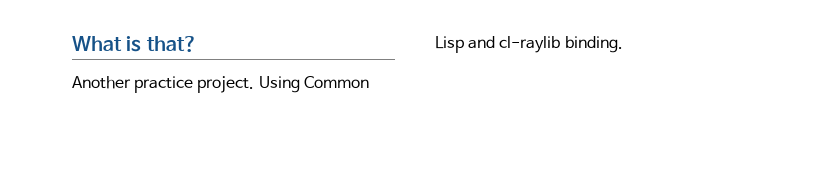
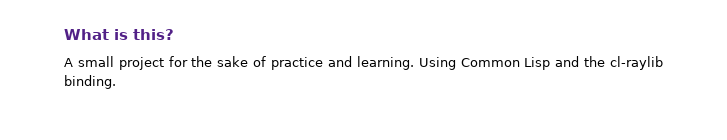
[146,36,197,52] [72,76,255,93] that? // Another practice project. -> [133,29,174,40] [64,56,414,70] this? // A small project for the sake of practice and learning.
(496, 42) none -> [584,56,606,67] the

